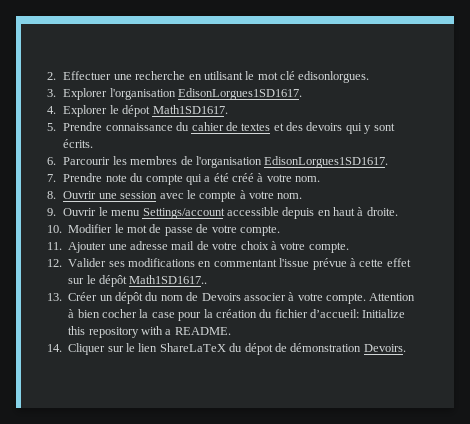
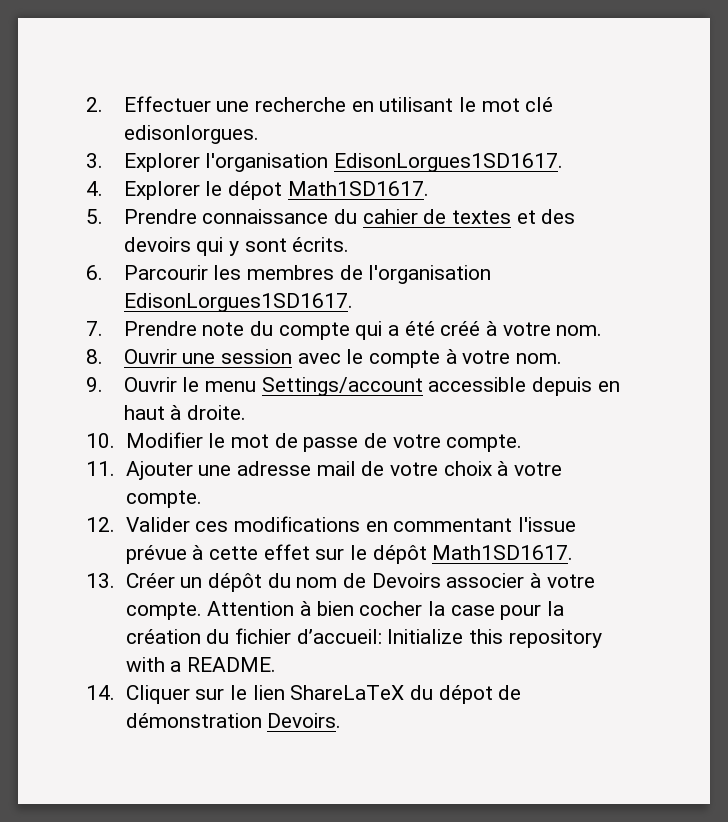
[108,261,125,267] ses -> [195,521,229,532] ces
[129,275,208,284] Math1SD1617.. -> [432,545,574,560] Math1SD1617.

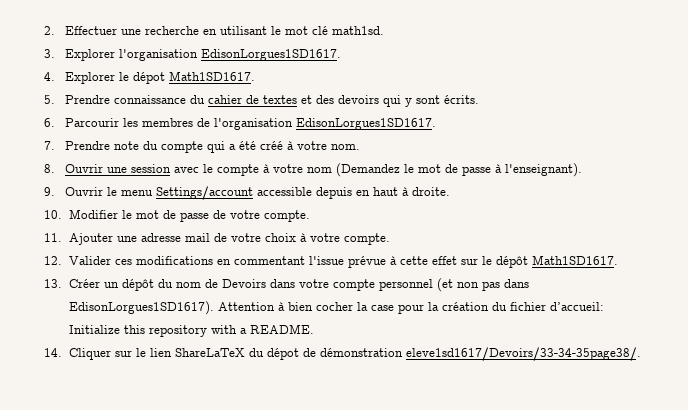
[123,125,259,144] edisonlorgues. -> [332,26,385,35] math1sd.
[515,353,562,364] nom. -> [307,163,583,177] nom (Demandez le mot de passe à l'enseignant).
[446,573,595,588] [125,602,202,620] associer à votre compte. -> [269,278,529,292] [68,301,214,315] dans votre compte personnel (et non pas dans EdisonLorgues1SD1617).
[267,713,342,728] Devoirs. -> [405,347,641,361] eleve1sd1617/Devoirs/33-34-35page38/.

